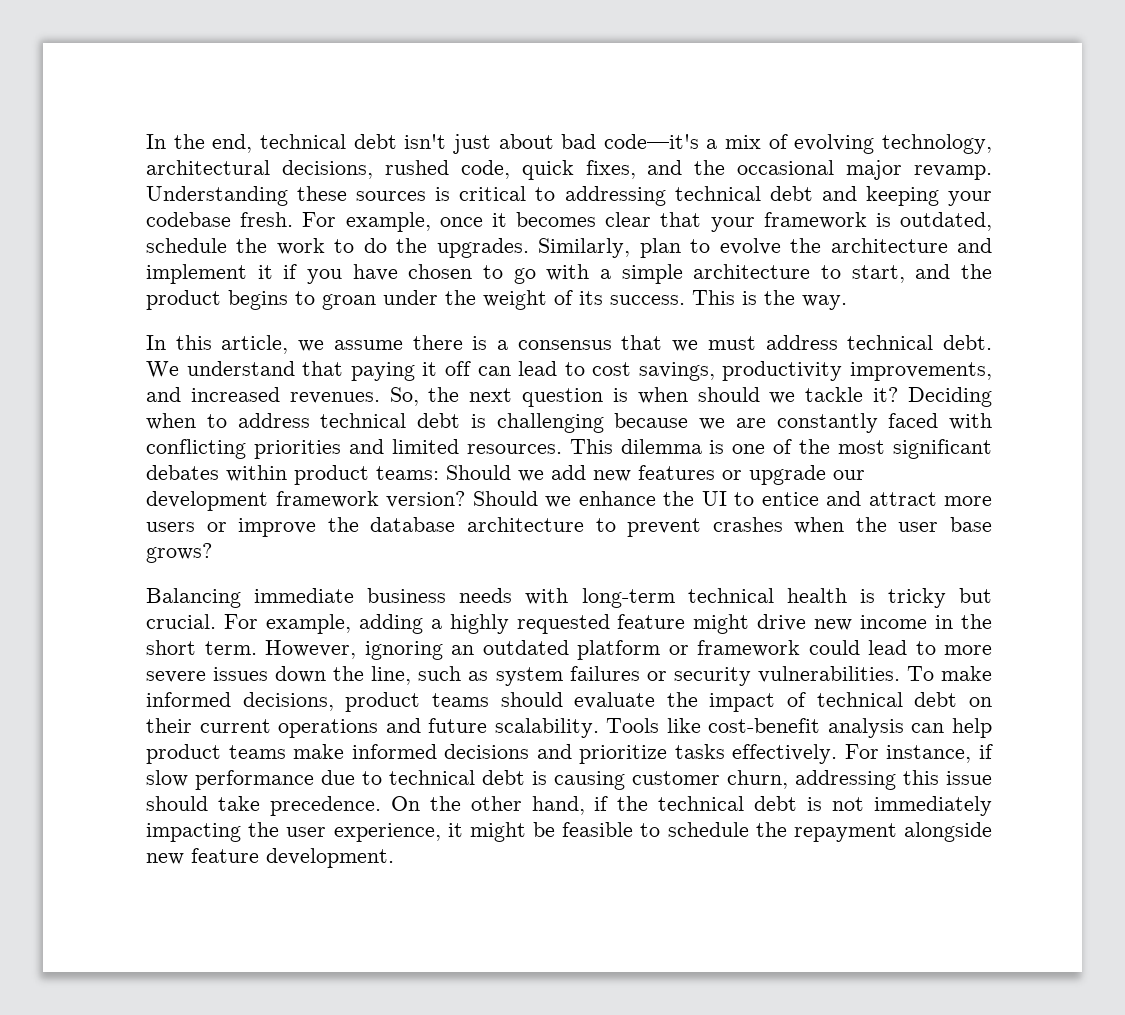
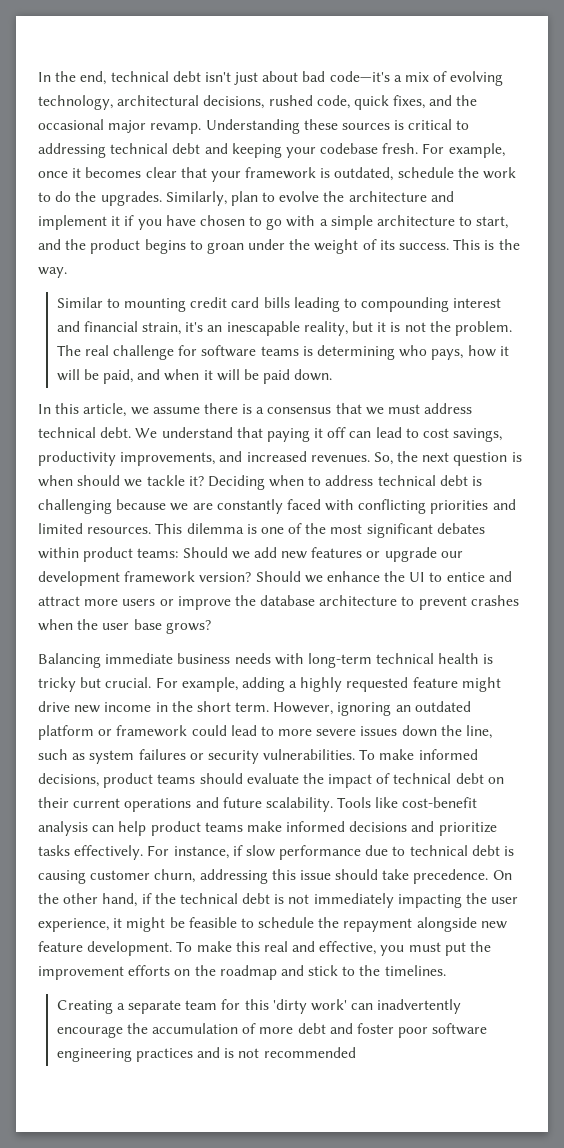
(847, 302) none -> [56,297,502,312] [56,321,512,336] [56,345,509,360] [56,369,333,384] // Similar to mounting credit card bills leading to compounding interest and financial strain, it's an inescapable reality, but it is not the problem. The real challenge for software teams is determining who pays, how it will be paid, and when it will be paid down.
(394, 858) none -> [176,941,492,956] [38,965,446,980] [56,999,462,1014] [56,1023,488,1038] [56,1047,356,1062] To make this real and effective, you must put the improvement efforts on the roadmap and stick to the timelines. // Creating a separate team for this 'dirty work' can inadvertently encourage the accumulation of more debt and foster poor software engineering practices and is not recommended

